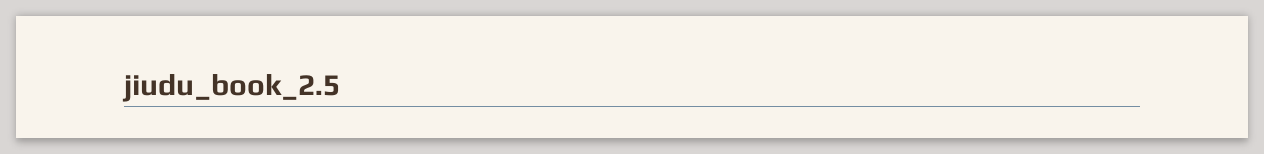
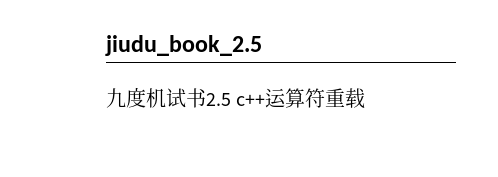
(340, 88) none -> [106,87,366,109] // 九度机试书2.5 c++运算符重载

